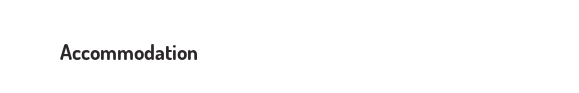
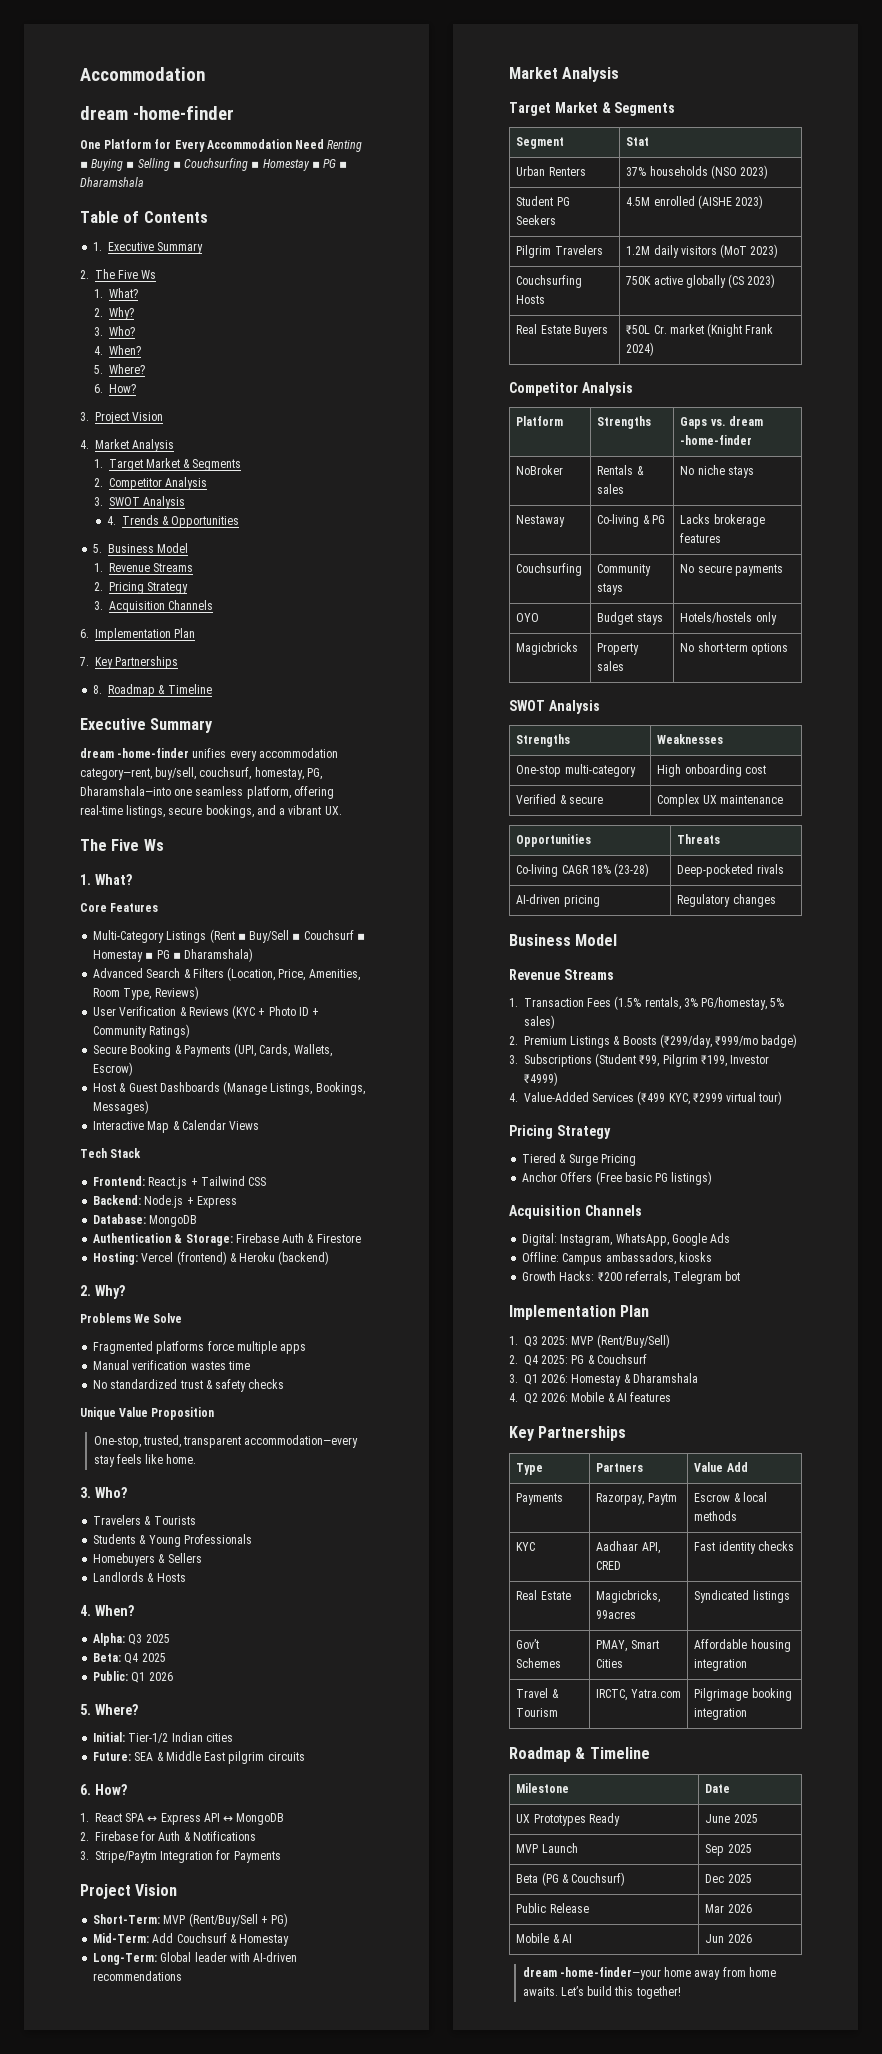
[60,44,198,60] Accommodation -> [80,67,205,81] [80,106,234,120] [80,139,363,152] [80,158,348,171] [80,177,144,187] [80,211,208,223] [93,242,204,254] [80,269,157,279] [93,288,138,298] [93,307,134,320] [93,326,135,336] [93,345,141,355] [93,364,145,374] [93,384,136,393] [80,412,164,424] [80,439,175,452] [93,458,242,471] [93,477,207,490] [93,496,185,509] [106,515,240,528] [93,543,189,553] [93,563,193,572] [93,582,188,594] [93,600,213,613] [80,628,196,641] [80,656,179,669] [93,684,212,697] [80,718,214,733] [80,748,338,761] [80,767,322,780] [80,786,334,799] [80,805,342,818] [80,839,164,851] [80,874,132,885] [80,903,159,912] [93,929,365,943] [93,948,254,962] [93,967,360,981] [93,986,199,1000] [93,1005,320,1019] [93,1024,191,1038] [93,1043,332,1057] [93,1062,134,1076] [93,1081,365,1095] [93,1100,150,1114] [93,1120,260,1133] [80,1148,142,1158] [93,1176,267,1189] [93,1195,237,1208] [93,1214,198,1227] [93,1233,361,1246] [93,1251,330,1265] [80,1285,125,1299] [80,1313,183,1323] [93,1341,307,1354] [93,1360,250,1370] [93,1379,285,1392] [80,1407,215,1420] [93,1435,359,1448] [93,1454,197,1467] [80,1487,127,1498] [93,1515,196,1525] [93,1534,252,1547] [93,1553,202,1566] [93,1572,186,1582] [80,1605,134,1616] [93,1633,170,1646] [93,1653,166,1664] [93,1671,173,1683] [80,1704,138,1715] [93,1732,233,1743] [93,1751,305,1764] [80,1784,127,1795] [80,1813,285,1825] [80,1831,256,1841] [80,1850,281,1863] [80,1884,178,1899] [93,1913,289,1927] [93,1933,290,1946] [93,1952,298,1965] [93,1971,183,1981] [509,67,620,82] [509,102,676,116] [516,137,565,149] [626,137,650,146] [516,166,586,176] [626,165,769,179] [516,196,570,206] [516,215,557,225] [626,195,764,209] [516,245,603,258] [626,244,779,258] [516,275,583,288] [516,295,546,304] [626,274,776,288] [516,324,608,337] [626,323,774,337] [626,342,655,356] [509,382,633,396] [516,416,564,426] [597,416,652,429] [680,416,763,429] [680,435,753,445] [516,465,564,475] [597,465,644,475] [597,484,625,494] [680,465,754,478] [516,515,566,527] [597,514,665,527] [680,514,765,527] [680,533,722,543] [516,563,583,576] [597,564,652,576] [597,583,624,595] [680,564,783,576] [516,613,540,622] [597,612,663,625] [680,612,777,625] [516,642,579,655] [597,643,640,655] [597,661,625,671] [680,642,788,655] [509,700,600,714] [516,734,571,747] [657,734,724,744] [516,764,636,777] [657,764,766,777] [516,794,603,804] [657,794,783,807] [516,834,592,847] [677,834,721,844] [516,863,650,877] [677,864,784,877] [516,894,600,907] [677,894,776,907] [509,934,618,946] [509,969,614,980] [509,996,785,1010] [524,1015,555,1029] [509,1034,798,1048] [509,1053,770,1067] [524,1072,558,1086] [509,1091,783,1105] [509,1125,611,1139] [522,1153,636,1166] [522,1171,713,1185] [509,1205,642,1219] [522,1233,731,1246] [522,1252,712,1265] [522,1271,741,1284] [509,1305,650,1320] [509,1334,670,1348] [509,1354,647,1366] [509,1373,698,1386] [509,1392,672,1404] [509,1426,627,1441] [516,1463,544,1475] [596,1463,644,1472] [694,1462,748,1472] [516,1493,564,1505] [596,1493,677,1505] [694,1492,767,1502] [694,1511,738,1521] [516,1542,536,1551] [596,1541,660,1554] [596,1561,622,1570] [694,1541,794,1554] [516,1590,571,1600] [596,1590,661,1603] [596,1610,637,1619] [694,1590,790,1603] [516,1639,540,1649] [516,1658,562,1668] [596,1640,659,1652] [596,1659,624,1668] [694,1639,791,1652] [694,1659,748,1671] [516,1688,559,1698] [516,1708,559,1717] [596,1689,681,1701] [694,1688,792,1701] [694,1708,748,1720] [509,1747,650,1762] [516,1783,570,1793] [705,1784,731,1793] [516,1813,620,1826] [705,1814,758,1823] [516,1843,578,1853] [705,1844,752,1856] [516,1872,626,1886] [705,1874,752,1883] [516,1903,589,1913] [705,1904,752,1913] [516,1933,572,1943] [705,1934,752,1943] [522,1967,776,1980] [522,1986,681,1999] Accommodation // dream -home-finder // One Platform for Every Accommodation Need Renting ▪ Buying ▪ Selling ▪ Couchsurfing ▪ Homestay ▪ PG ▪ Dharamshala // Table of Contents // 1. Executive Summary // 2. The Five Ws // 1. What? // 2. Why? // 3. Who? // 4. When? // 5. Where? // 6. How? // 3. Project Vision // 4. Market Analysis // 1. Target Market & Segments // 2. Competitor Analysis // 3. SWOT Analysis // 4. Trends & Opportunities // 5. Business Model // 1. Revenue Streams // 2. Pricing Strategy // 3. Acquisition Channels // 6. Implementation Plan // 7. Key Partnerships // 8. Roadmap & Timeline // Executive Summary // dream -home-finder unifies every accommodation category—rent, buy/sell, couchsurf, homestay, PG, Dharamshala—into one seamless platform, offering real‐time listings, secure bookings, and a vibrant UX. // The Five Ws // 1. What? // Core Features // Multi-Category Listings (Rent ▪ Buy/Sell ▪ Couchsurf ▪ Homestay ▪ PG ▪ Dharamshala) // Advanced Search & Filters (Location, Price, Amenities, Room Type, Reviews) // User Verification & Reviews (KYC + Photo ID + Community Ratings) // Secure Booking & Payments (UPI, Cards, Wallets, Escrow) // Host & Guest Dashboards (Manage Listings, Bookings, Messages) // Interactive Map & Calendar Views // Tech Stack // Frontend: React.js + Tailwind CSS // Backend: Node.js + Express // Database: MongoDB // Authentication & Storage: Firebase Auth & Firestore // Hosting: Vercel (frontend) & Heroku (backend) // 2. Why? // Problems We Solve // Fragmented platforms force multiple apps // Manual verification wastes time // No standardized trust & safety checks // Unique Value Proposition // One-stop, trusted, transparent accommodation—every stay feels like home. // 3. Who? // Travelers & Tourists // Students & Young Professionals // Homebuyers & Sellers // Landlords & Hosts // 4. When? // Alpha: Q3 2025 // Beta: Q4 2025 // Public: Q1 2026 // 5. Where? // Initial: Tier-1/2 Indian cities // Future: SEA & Middle East pilgrim circuits // 6. How? // 1. React SPA ↔ Express API ↔ MongoDB // 2. Firebase for Auth & Notifications // 3. Stripe/Paytm Integration for Payments // Project Vision // Short-Term: MVP (Rent/Buy/Sell + PG) // Mid-Term: Add Couchsurf & Homestay // Long-Term: Global leader with AI-driven recommendations // Market Analysis // Target Market & Segments // Segment | Stat // Urban Renters | 37% households (NSO 2023) // Student PG Seekers | 4.5M enrolled (AISHE 2023) // Pilgrim Travelers | 1.2M daily visitors (MoT 2023) // Couchsurfing Hosts | 750K active globally (CS 2023) // Real Estate Buyers | ₹50L Cr. market (Knight Frank 2024) // Competitor Analysis // Platform | Strengths | Gaps vs. dream -home-finder // NoBroker | Rentals & sales | No niche stays // Nestaway | Co-living & PG | Lacks brokerage features // Couchsurfing | Community stays | No secure payments // OYO | Budget stays | Hotels/hostels only // Magicbricks | Property sales | No short-term options // SWOT Analysis // Strengths | Weaknesses // One-stop multi-category | High onboarding cost // Verified & secure | Complex UX maintenance // Opportunities | Threats // Co-living CAGR 18% (23-28) | Deep-pocketed rivals // AI-driven pricing | Regulatory changes // Business Model // Revenue Streams // 1. Transaction Fees (1.5% rentals, 3% PG/homestay, 5% sales) // 2. Premium Listings & Boosts (₹299/day, ₹999/mo badge) // 3. Subscriptions (Student ₹99, Pilgrim ₹199, Investor ₹4999) // 4. Value-Added Services (₹499 KYC, ₹2999 virtual tour) // Pricing Strategy // Tiered & Surge Pricing // Anchor Offers (Free basic PG listings) // Acquisition Channels // Digital: Instagram, WhatsApp, Google Ads // Offline: Campus ambassadors, kiosks // Growth Hacks: ₹200 referrals, Telegram bot // Implementation Plan // 1. Q3 2025: MVP (Rent/Buy/Sell) // 2. Q4 2025: PG & Couchsurf // 3. Q1 2026: Homestay & Dharamshala // 4. Q2 2026: Mobile & AI features // Key Partnerships // Type | Partners | Value Add // Payments | Razorpay, Paytm | Escrow & local methods // KYC | Aadhaar API, CRED | Fast identity checks // Real Estate | Magicbricks, 99acres | Syndicated listings // Gov’t Schemes | PMAY, Smart Cities | Affordable housing integration // Travel & Tourism | IRCTC, Yatra.com | Pilgrimage booking integration // Roadmap & Timeline // Milestone | Date // UX Prototypes Ready | June 2025 // MVP Launch | Sep 2025 // Beta (PG & Couchsurf) | Dec 2025 // Public Release | Mar 2026 // Mobile & AI | Jun 2026 // dream -home-finder—your home away from home awaits. Let’s build this together!

